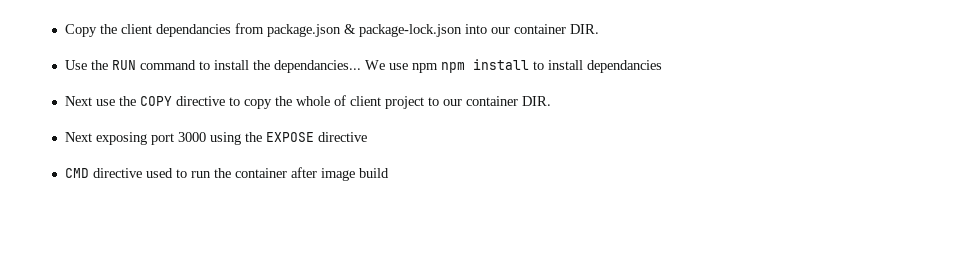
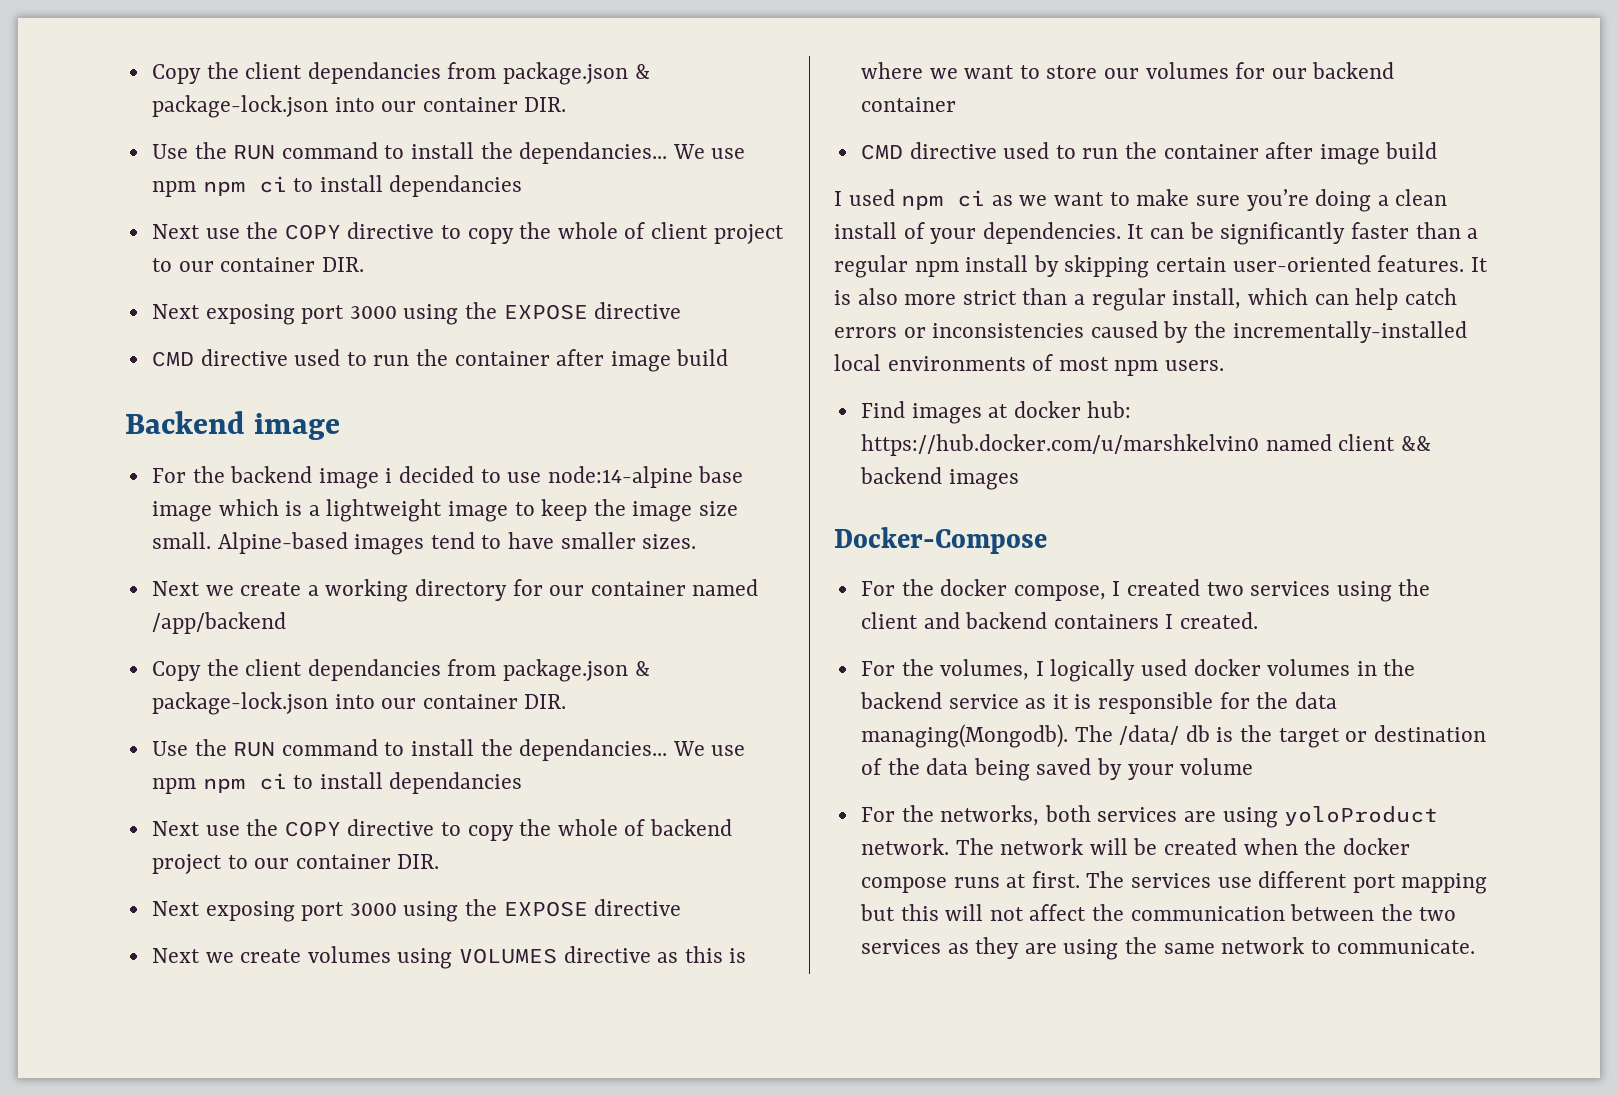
[472,59,529,70] install -> [258,176,287,193] ci
(389, 173) none -> [125,411,341,440] [151,466,744,489] [151,499,739,522] [151,532,697,555] [151,579,759,602] [151,612,286,634] [151,659,650,682] [151,692,567,715] [151,739,746,761] [151,772,523,794] [151,819,733,841] [151,854,440,874] [151,899,682,922] [151,946,747,969] [860,62,1395,79] [860,97,956,112] [860,142,1438,165] [834,189,1448,212] [834,222,1479,245] [834,255,1488,278] [834,288,1457,311] [834,321,1467,343] [834,354,1225,376] [860,401,1132,424] [860,434,1431,456] [859,467,1019,490] [834,527,1047,554] [860,579,1431,602] [860,612,1259,629] [860,659,1416,682] [859,692,1337,714] [860,724,1486,748] [860,758,1254,781] [860,805,1439,828] [860,838,1410,855] [860,871,1488,894] [859,904,1457,921] [860,937,1476,960] // Backend image // For the backend image i decided to use node:14-alpine base image which is a lightweight image to keep the image size small. Alpine-based images tend to have smaller sizes. // Next we create a working directory for our container named /app/backend // Copy the client dependancies from package.json & package-lock.json into our container DIR. // Use the RUN command to install the dependancies... We use npm npm ci to install dependancies // Next use the COPY directive to copy the whole of backend project to our container DIR. // Next exposing port 3000 using the EXPOSE directive // Next we create volumes using VOLUMES directive as this is where we want to store our volumes for our backend container // CMD directive used to run the container after image build // I used npm ci as we want to make sure you’re doing a clean install of your dependencies. It can be significantly faster than a regular npm install by skipping certain user-oriented features. It is also more strict than a regular install, which can help catch errors or inconsistencies caused by the incrementally-installed local environments of most npm users. // Find images at docker hub: https://hub.docker.com/u/marshkelvin0 named client && backend images // Docker-Compose // For the docker compose, I created two services using the client and backend containers I created. // For the volumes, I logically used docker volumes in the backend service as it is responsible for the data managing(Mongodb). The /data/ db is the target or destination of the data being saved by your volume // For the networks, both services are using yoloProduct network. The network will be created when the docker compose runs at first. The services use different port mapping but this will not affect the communication between the two services as they are using the same network to communicate.

